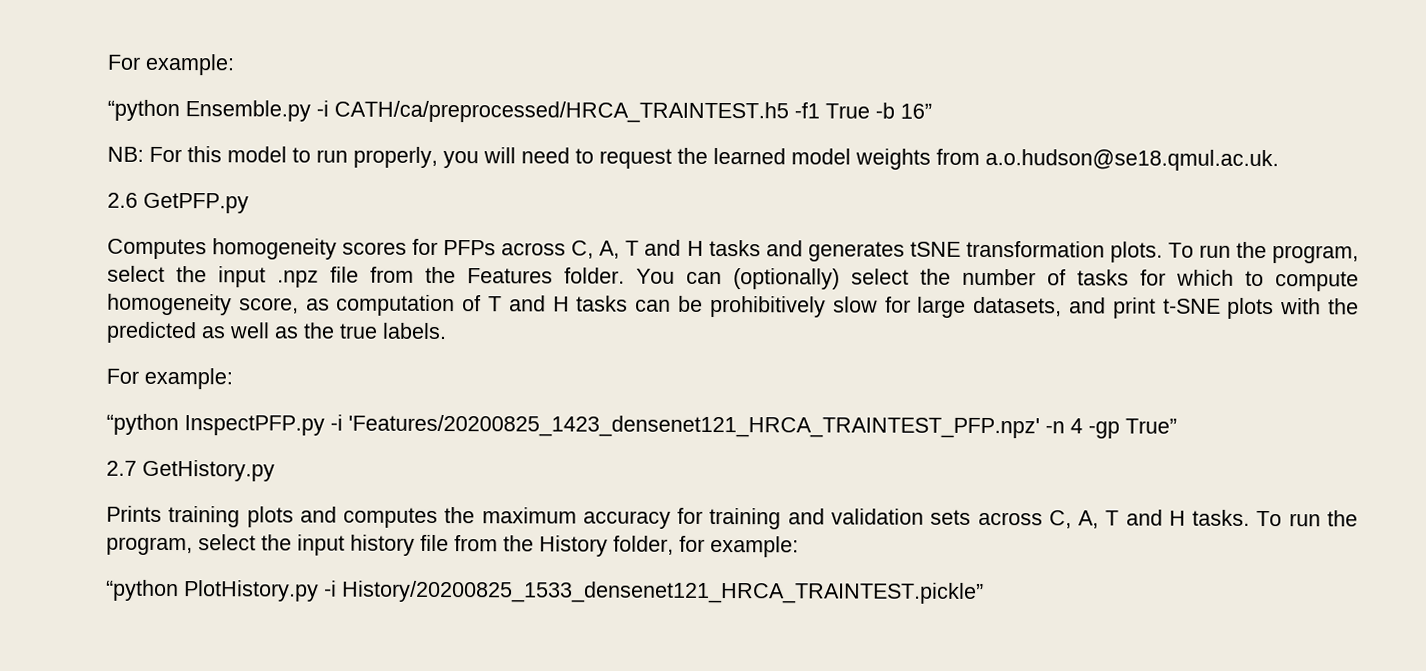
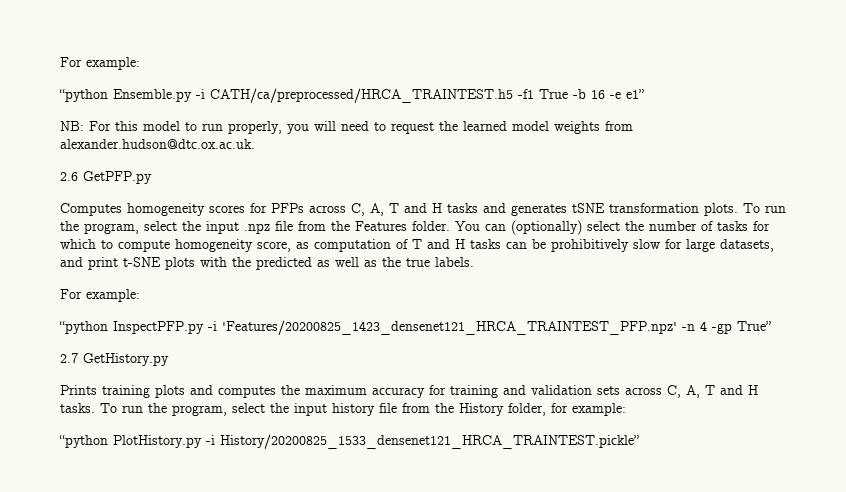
[900,103,932,119] 16” -> [591,89,644,99] 16 -e e1”
[985,148,1279,172] a.o.hudson@se18.qmul.ac.uk. -> [60,139,255,149] alexander.hudson@dtc.ox.ac.uk.

